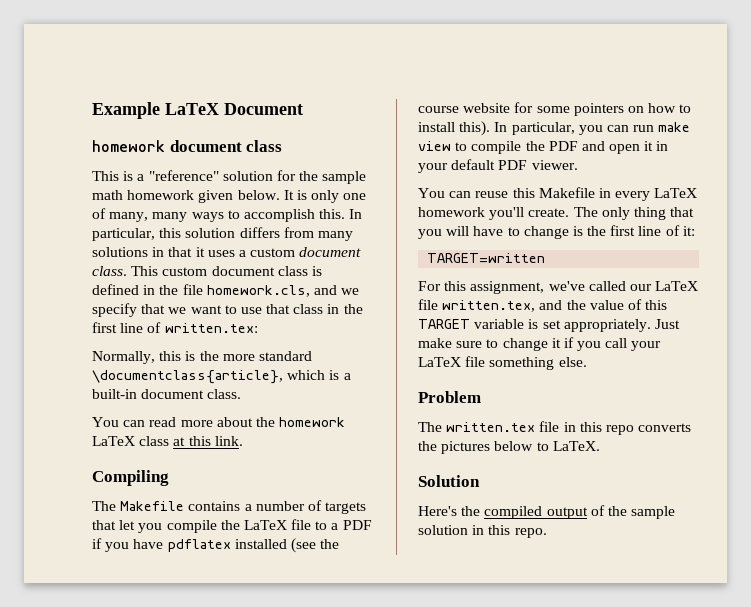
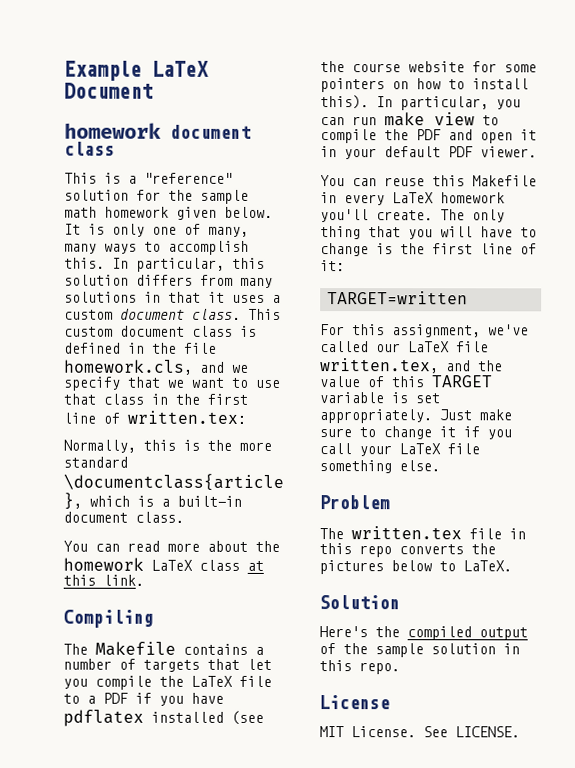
(547, 533) none -> [319,695,390,710] [319,726,520,738] // License // MIT License. See LICENSE.

